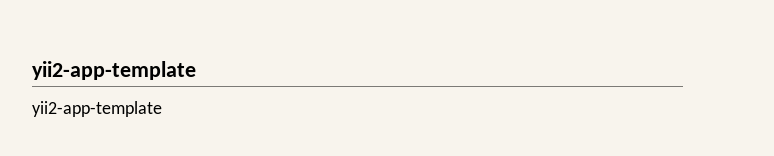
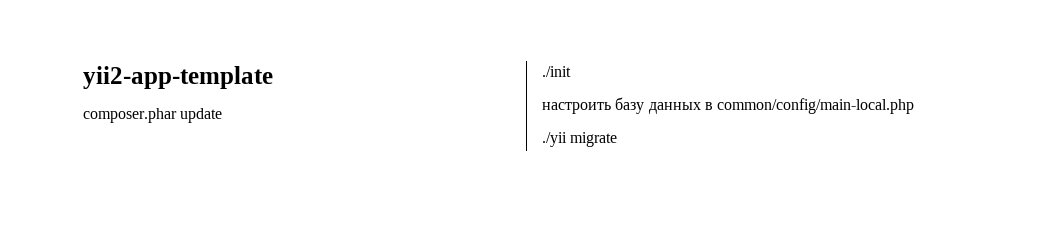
[32,101,162,117] yii2-app-template -> [83,108,223,123] [542,66,571,77] [542,97,915,114] [542,132,618,147] composer.phar update // ./init // настроить базу данных в common/config/main-local.php // ./yii migrate

